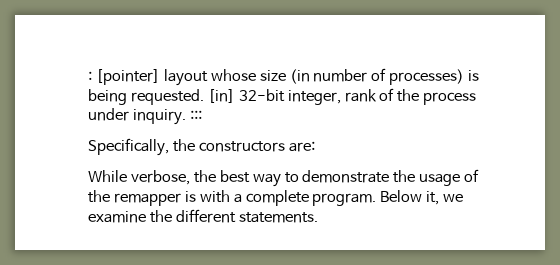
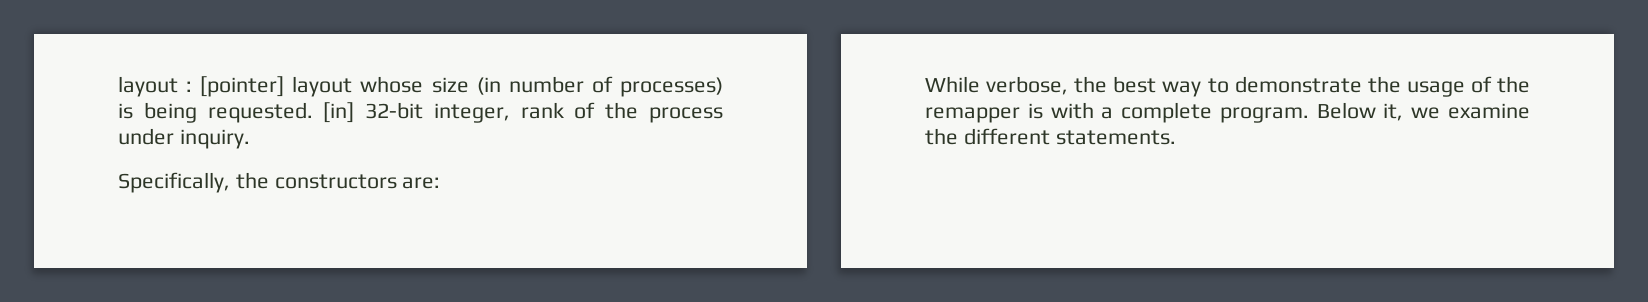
(88, 76) none -> [118,76,178,97] layout
[189,110,202,120] ::: -> (250, 139) none

